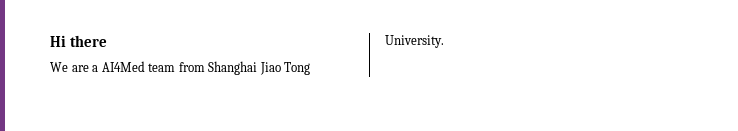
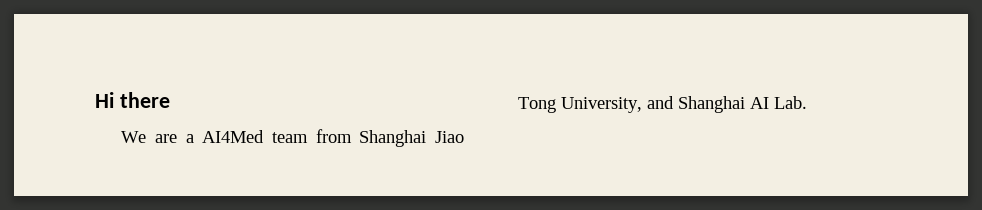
[385,35,444,48] University. -> [561,96,807,113] University, and Shanghai AI Lab.

